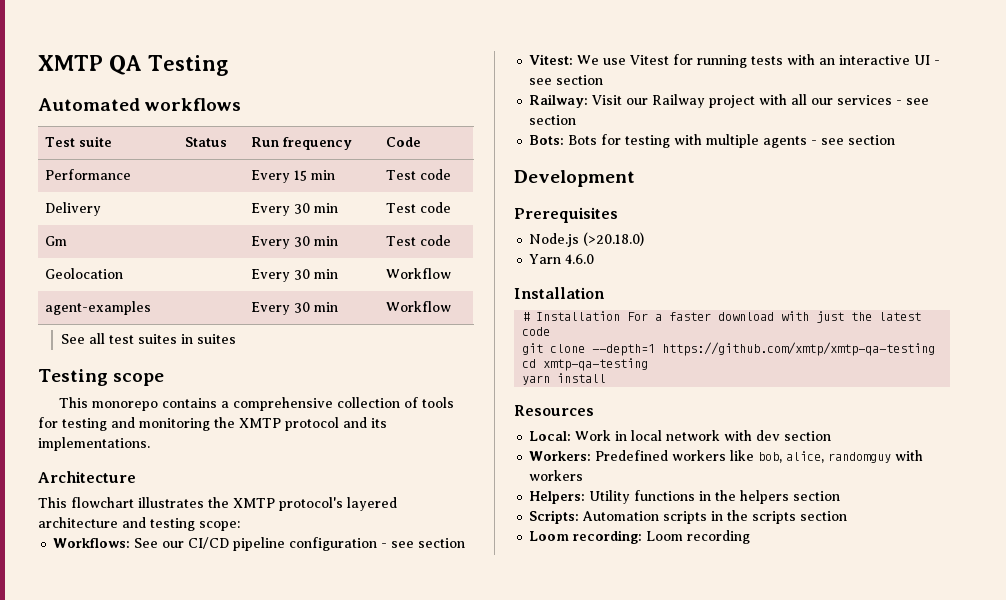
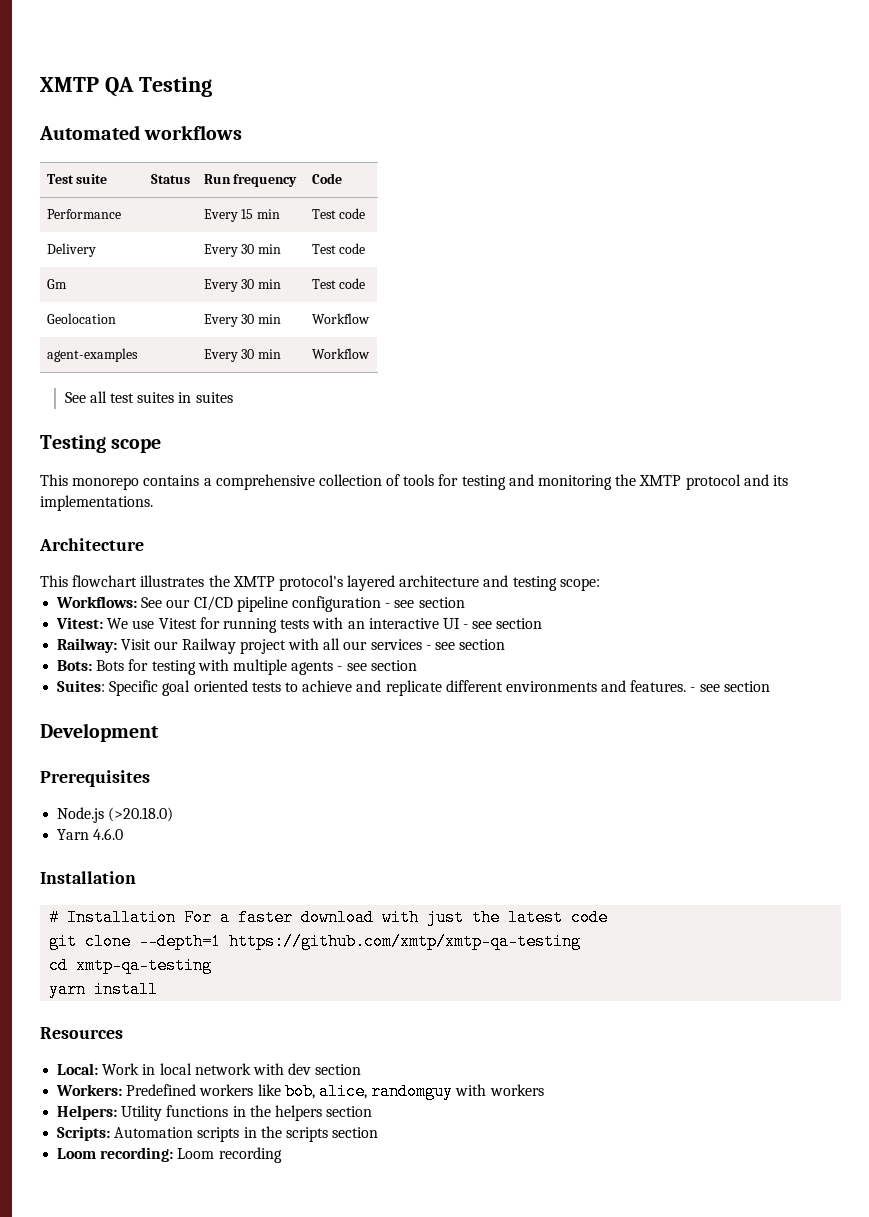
(896, 140) none -> [57,680,770,696] // Suites: Specific goal oriented tests to achieve and replicate different environments and features. - see section

